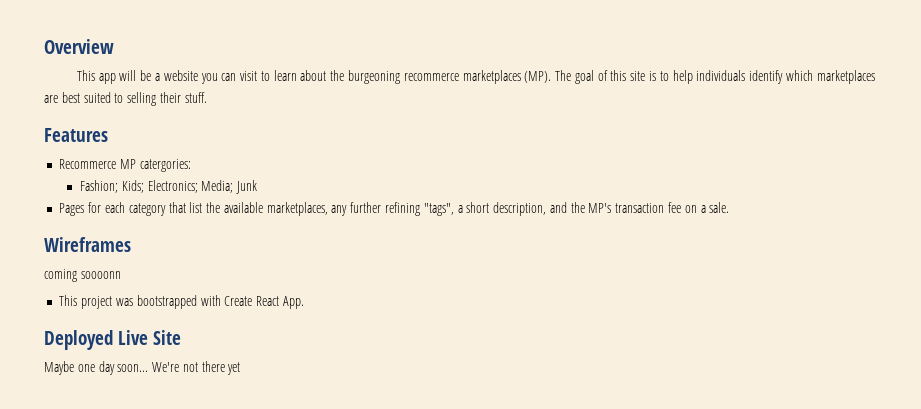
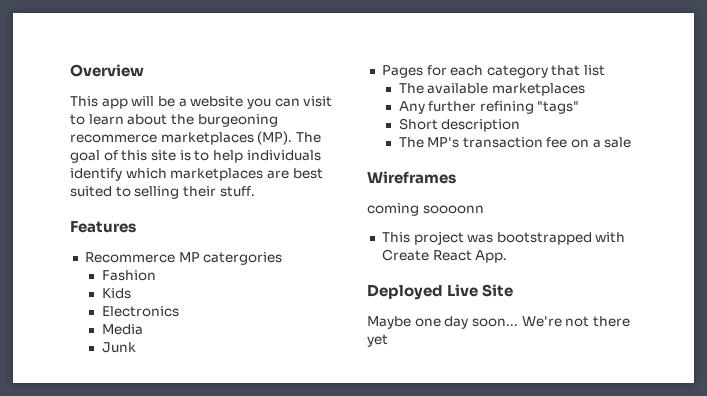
[139,159,191,172] [79,180,234,193] catergories: // Fashion; Kids; Electronics; Media; -> [203,252,283,265] [101,270,156,281] [101,288,131,299] [101,306,179,317] [101,324,143,335] catergories // Fashion // Kids // Electronics // Media //
[206,202,585,216] the available marketplaces, any further refining "tags", a short description, and the -> [398,83,585,96] [398,101,580,114] [398,118,521,132] [398,137,424,148] // The available marketplaces // Any further refining "tags" // Short description // The
[709,202,730,213] sale. -> [604,137,632,148] sale

